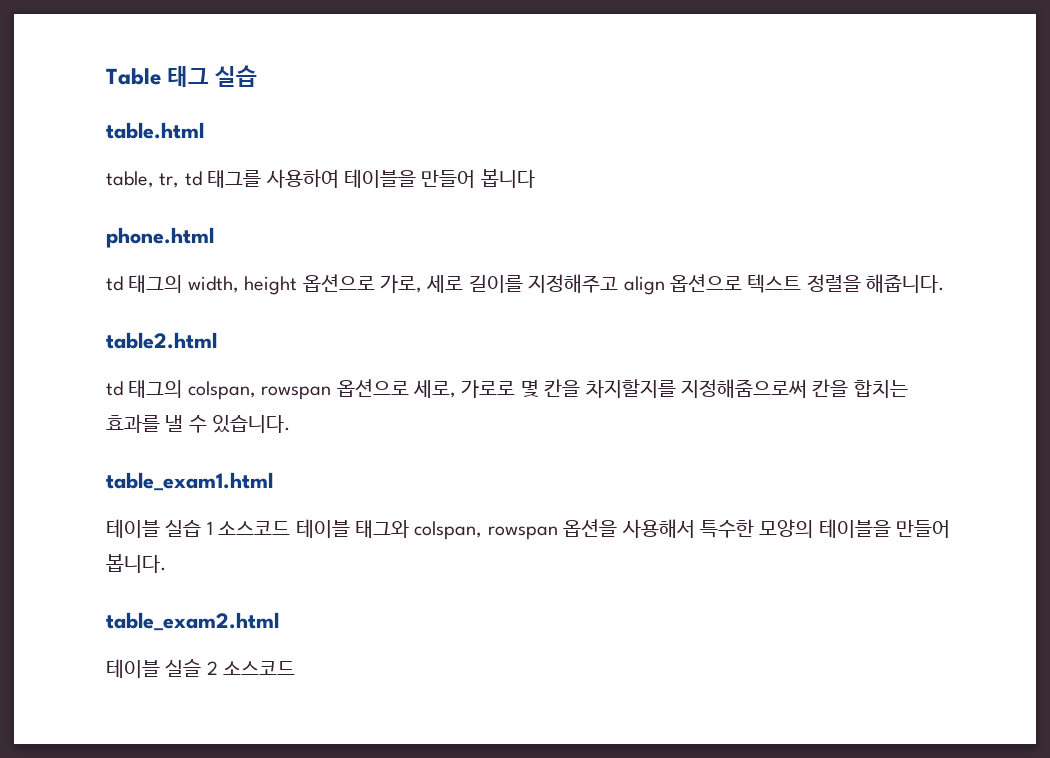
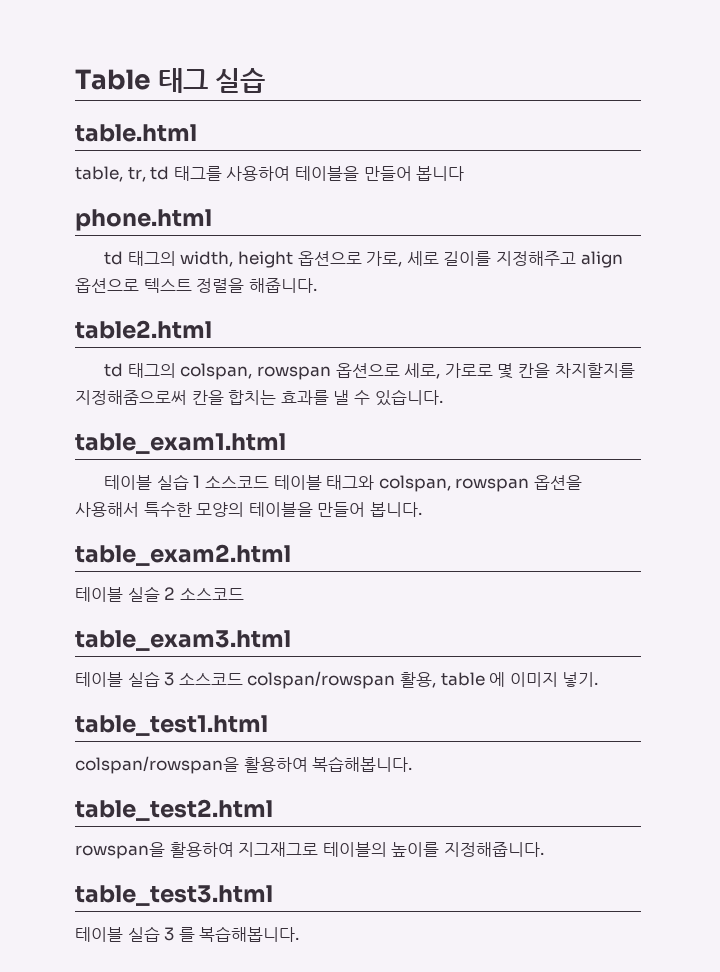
(296, 668) none -> [75,630,291,651] [75,671,599,689] [75,715,268,736] [75,756,413,774] [75,799,273,821] [75,842,544,859] [75,885,273,906] [75,926,300,942] // table_exam3.html // 테이블 실습 3 소스코드 colspan/rowspan 활용, table 에 이미지 넣기. // table_test1.html // colspan/rowspan을 활용하여 복습해봅니다. // table_test2.html // rowspan을 활용하여 지그재그로 테이블의 높이를 지정해줍니다. // table_test3.html // 테이블 실습 3 를 복습해봅니다.

